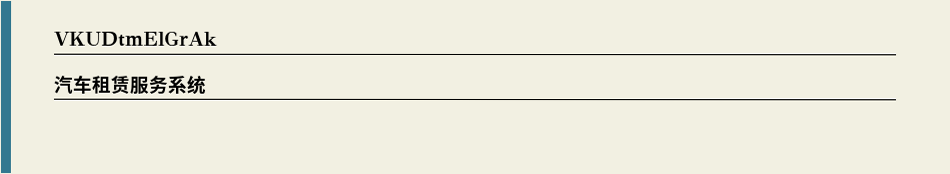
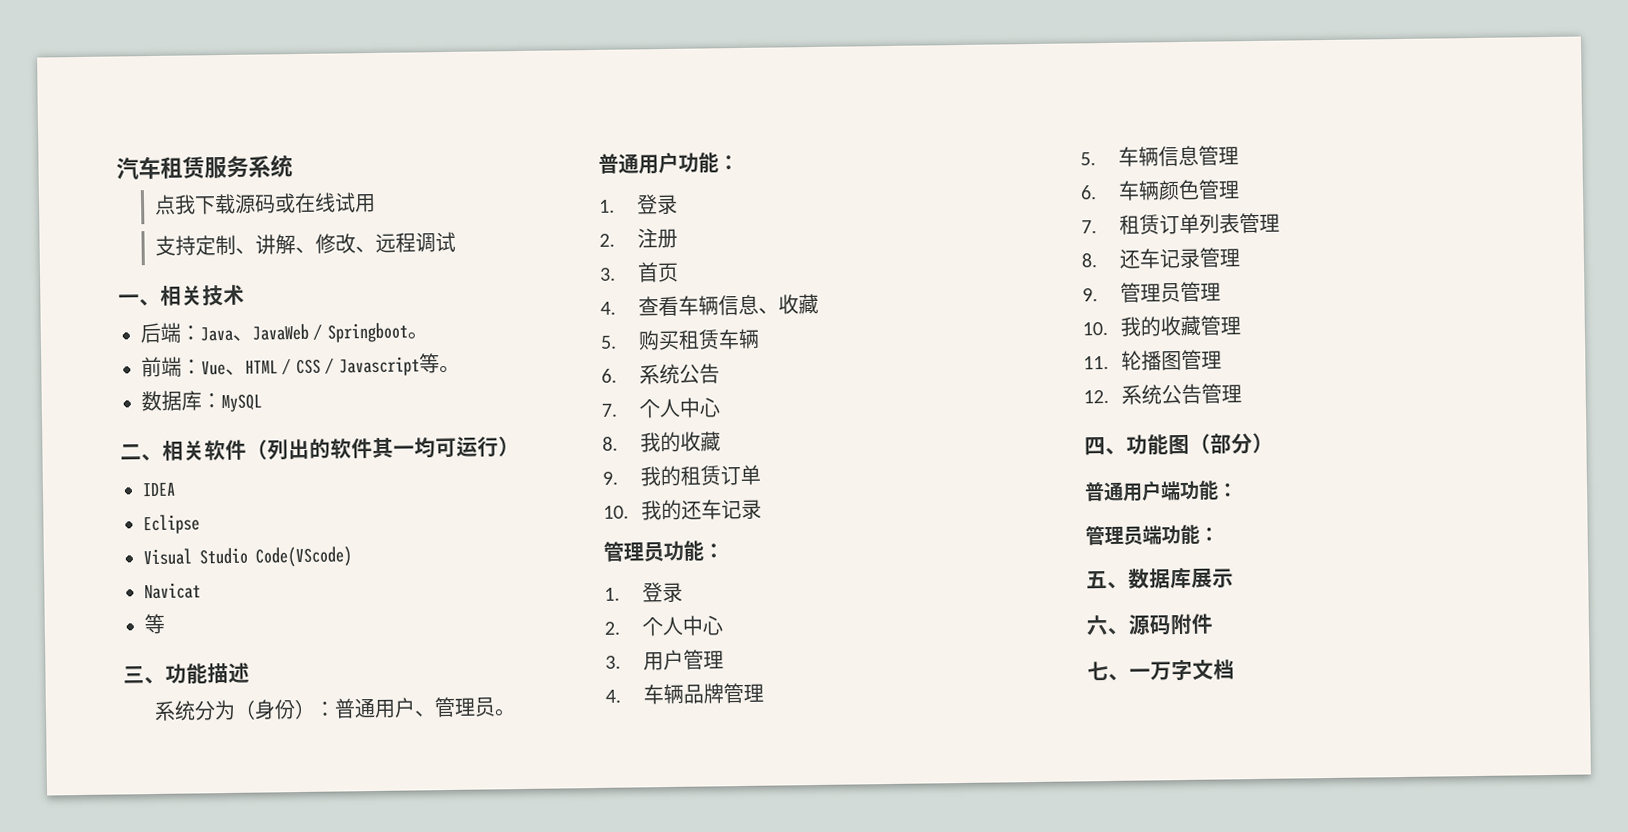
[54,30,218,47] VKUDtmElGrAk // -> (116, 168) none
(207, 84) none -> [154,192,377,215] [155,231,457,256] [118,284,245,307] [140,322,428,344] [141,353,460,378] [141,390,262,413] [120,436,520,462] [142,482,176,497] [143,514,200,535] [143,546,353,568] [144,582,201,600] [144,613,165,635] [123,662,250,685] [153,696,516,722] [598,151,739,175] [599,194,679,215] [599,228,679,249] [599,262,680,283] [600,293,820,317] [600,328,761,351] [601,363,721,385] [601,397,722,419] [602,431,722,453] [602,464,762,487] [603,498,763,521] [603,540,724,563] [604,582,684,603] [604,615,724,637] [605,649,725,671] [605,682,765,705] [1080,145,1240,167] [1080,179,1241,201] [1081,212,1281,235] [1081,247,1241,269] [1082,281,1222,303] [1082,315,1242,337] [1083,349,1223,371] [1083,383,1243,405] [1084,432,1274,456] [1084,480,1238,502] [1085,524,1219,546] [1086,567,1234,590] [1086,613,1213,636] [1087,659,1235,682] // 点我下载源码或在线试用 // 支持定制、讲解、修改、远程调试 // 一、相关技术 // 后端：Java、JavaWeb / Springboot。 // 前端：Vue、HTML / CSS / Javascript等。 // 数据库：MySQL // 二、相关软件（列出的软件其一均可运行） // IDEA // Eclipse // Visual Studio Code(VScode) // Navicat // 等 // 三、功能描述 // 系统分为（身份）：普通用户、管理员。 // 普通用户功能： // 1.登录 // 2.注册 // 3.首页 // 4.查看车辆信息、收藏 // 5.购买租赁车辆 // 6.系统公告 // 7.个人中心 // 8.我的收藏 // 9.我的租赁订单 // 10.我的还车记录 // 管理员功能： // 1.登录 // 2.个人中心 // 3.用户管理 // 4.车辆品牌管理 // 5.车辆信息管理 // 6.车辆颜色管理 // 7.租赁订单列表管理 // 8.还车记录管理 // 9.管理员管理 // 10.我的收藏管理 // 11.轮播图管理 // 12.系统公告管理 // 四、功能图（部分） // 普通用户端功能： // 管理员端功能： // 五、数据库展示 // 六、源码附件 // 七、一万字文档

